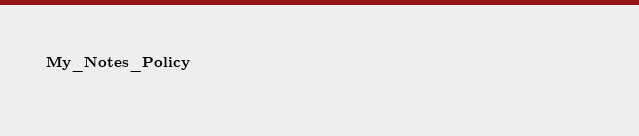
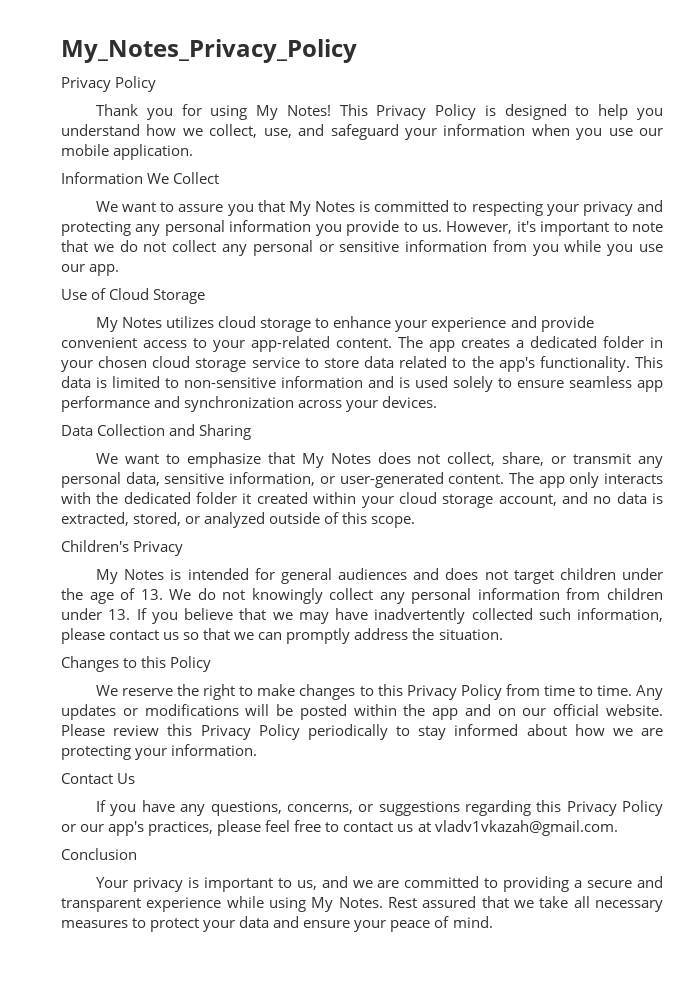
[46,56,190,72] My_Notes_Policy -> [61,39,357,63] [61,76,157,92] [96,104,664,120] [61,124,663,140] [61,144,194,160] [61,172,220,184] [96,200,663,216] [61,220,663,236] [61,240,663,256] [61,264,120,276] [61,288,206,304] [96,316,594,332] [61,336,663,352] [61,356,663,372] [61,376,663,392] [61,396,438,412] [61,424,252,440] [96,452,663,468] [61,472,663,488] [61,492,664,508] [61,512,416,528] [61,540,184,556] [96,568,663,584] [61,588,664,604] [61,608,663,624] [61,628,503,644] [61,656,212,672] [96,684,664,700] [61,704,663,720] [61,724,663,740] [61,744,258,760] [61,773,136,784] [96,800,663,816] [61,820,618,836] [61,848,137,860] [96,876,664,892] [61,896,663,912] [61,916,493,932] My_Notes_Privacy_Policy // Privacy Policy // Thank you for using My Notes! This Privacy Policy is designed to help you understand how we collect, use, and safeguard your information when you use our mobile application. // Information We Collect // We want to assure you that My Notes is committed to respecting your privacy and protecting any personal information you provide to us. However, it's important to note that we do not collect any personal or sensitive information from you while you use our app. // Use of Cloud Storage // My Notes utilizes cloud storage to enhance your experience and provide convenient access to your app-related content. The app creates a dedicated folder in your chosen cloud storage service to store data related to the app's functionality. This data is limited to non-sensitive information and is used solely to ensure seamless app performance and synchronization across your devices. // Data Collection and Sharing // We want to emphasize that My Notes does not collect, share, or transmit any personal data, sensitive information, or user-generated content. The app only interacts with the dedicated folder it created within your cloud storage account, and no data is extracted, stored, or analyzed outside of this scope. // Children's Privacy // My Notes is intended for general audiences and does not target children under the age of 13. We do not knowingly collect any personal information from children under 13. If you believe that we may have inadvertently collected such information, please contact us so that we can promptly address the situation. // Changes to this Policy // We reserve the right to make changes to this Privacy Policy from time to time. Any updates or modifications will be posted within the app and on our official website. Please review this Privacy Policy periodically to stay informed about how we are protecting your information. // Contact Us // If you have any questions, concerns, or suggestions regarding this Privacy Policy or our app's practices, please feel free to contact us at vladv1vkazah@gmail.com. // Conclusion // Your privacy is important to us, and we are committed to providing a secure and transparent experience while using My Notes. Rest assured that we take all necessary measures to protect your data and ensure your peace of mind.

